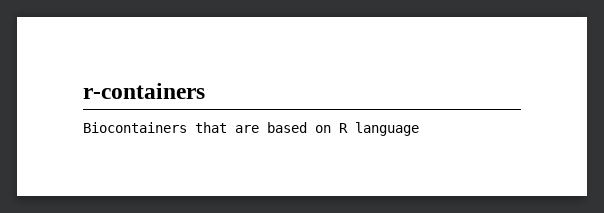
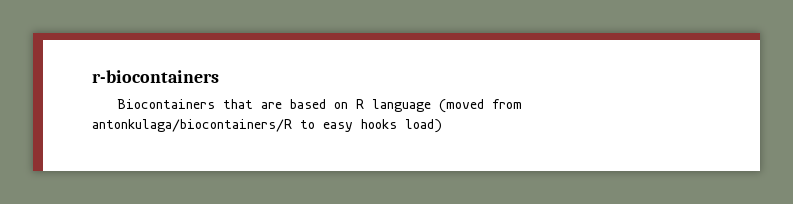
[83,83,205,99] r-containers -> [92,70,219,83] r-biocontainers
(419, 129) none -> [439,99,523,113] [92,119,442,133] (moved from antonkulaga/biocontainers/R to easy hooks load)

